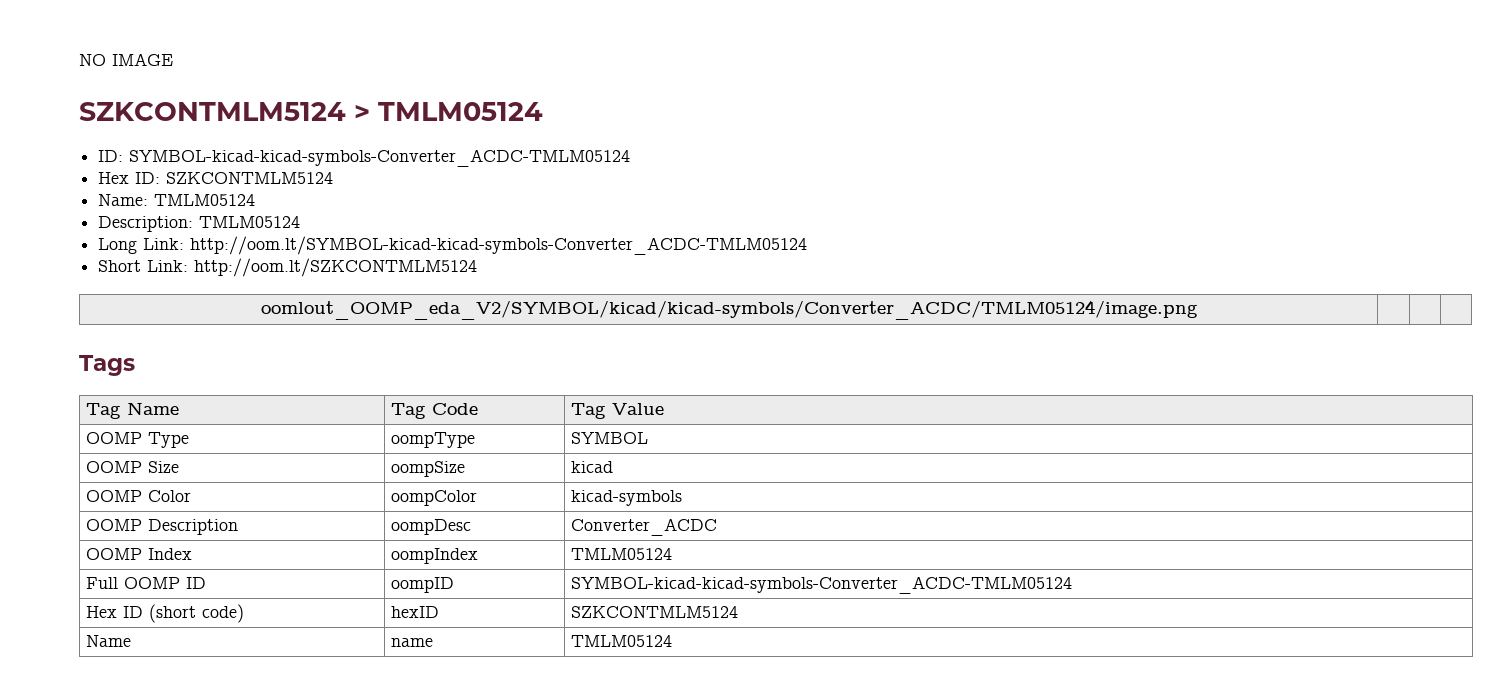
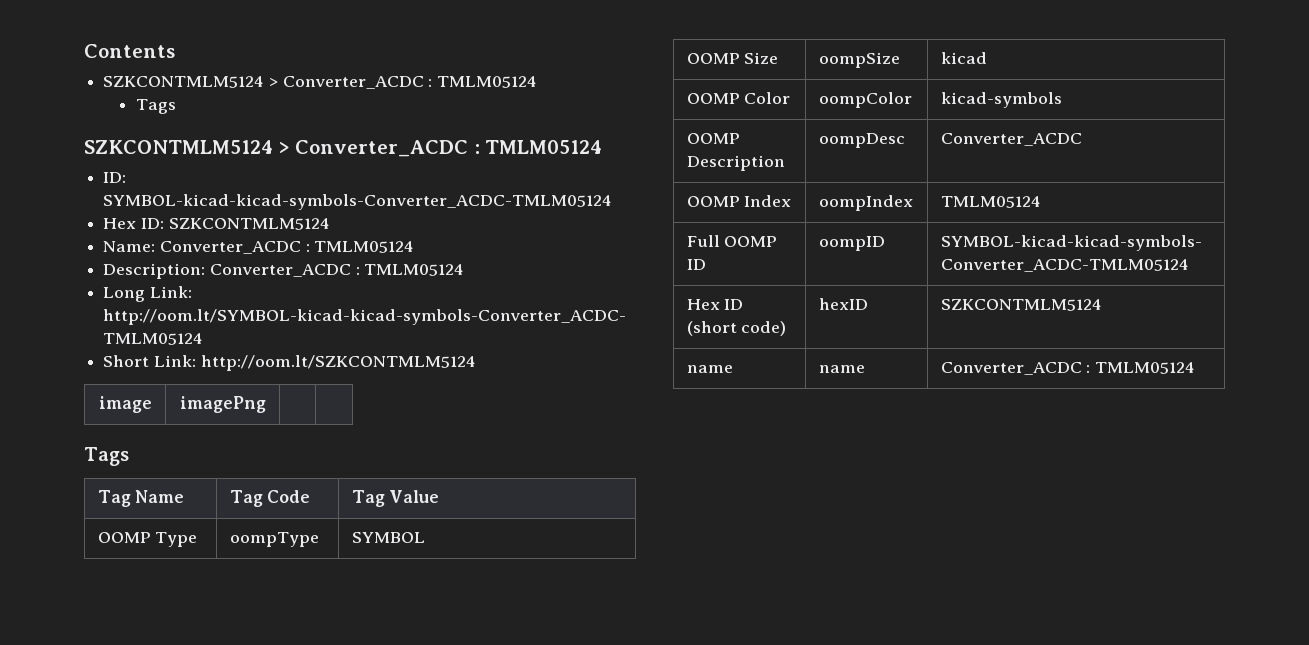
[79,53,173,66] [79,102,370,121] NO IMAGE // SZKCONTMLM5124 > -> [84,44,175,58] [103,76,538,89] [136,99,177,114] [84,140,480,157] Contents // SZKCONTMLM5124 > Converter_ACDC : TMLM05124 // Tags // SZKCONTMLM5124 > Converter_ACDC :
(149, 200) none -> [159,241,310,254] Converter_ACDC :
(194, 224) none -> [209,264,360,277] Converter_ACDC :
[260,300,1198,320] oomlout_OOMP_eda_V2/SYMBOL/kicad/kicad-symbols/Converter_ACDC/TMLM05124/image.png | -> [98,396,152,413] [179,396,266,413] image | imagePng
[86,635,132,647] [391,638,434,647] Name | name | -> [686,365,733,373] [818,365,865,373] [940,362,1091,375] name | name | Converter_ACDC :

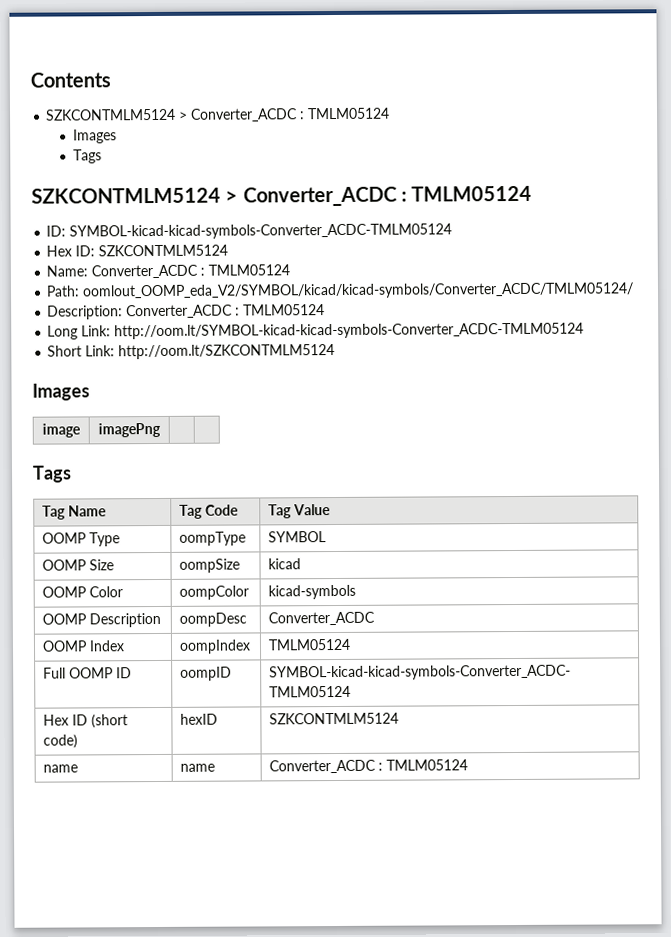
(538, 82) none -> [72,129,117,144] // Images
(415, 247) none -> [46,282,635,300] // Path: oomlout_OOMP_eda_V2/SYMBOL/kicad/kicad-symbols/Converter_ACDC/TMLM05124/
(476, 363) none -> [32,383,90,401] // Images

